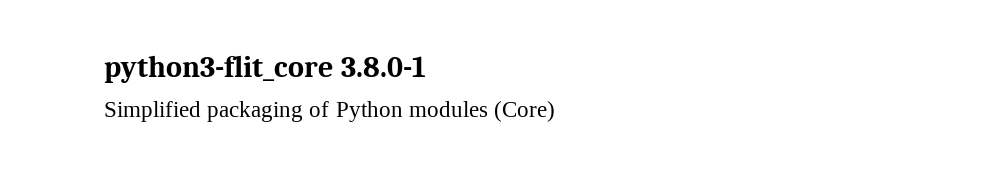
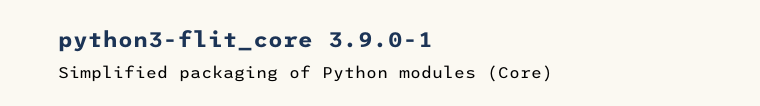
[341,56,427,77] 3.8.0-1 -> [328,32,433,48] 3.9.0-1

